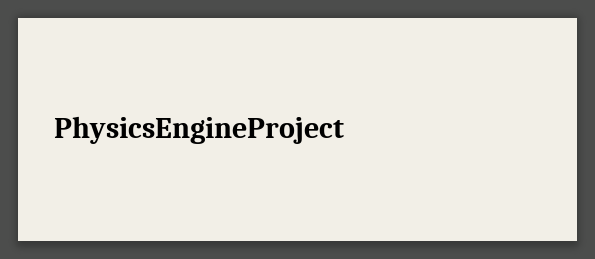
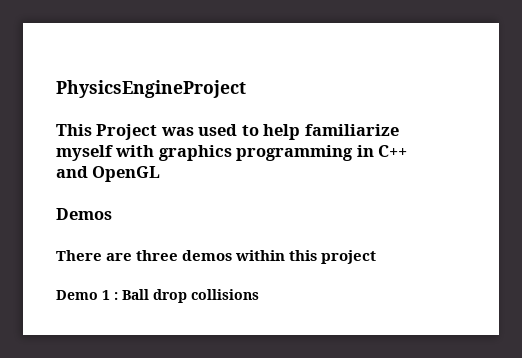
(344, 130) none -> [56,124,399,140] [56,145,408,161] [56,166,161,182] [56,208,112,220] [56,250,377,264] [56,289,259,303] // This Project was used to help familiarize myself with graphics programming in C++ and OpenGL // Demos // There are three demos within this project // Demo 1 : Ball drop collisions

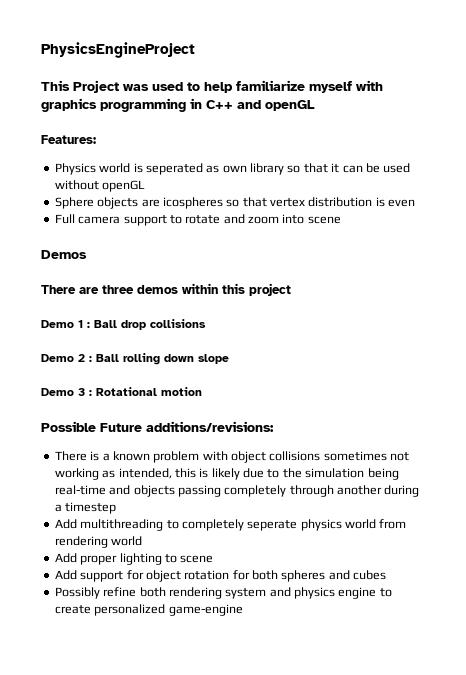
[92,166,161,182] OpenGL -> [265,100,315,111] [41,135,96,144] [54,163,411,175] [54,180,146,192] [54,197,416,209] [54,214,341,226] openGL // Features: // Physics world is seperated as own library so that it can be used without openGL // Sphere objects are icospheres so that vertex distribution is even // Full camera support to rotate and zoom into scene
(259, 294) none -> [41,353,229,365] [41,387,202,396] [41,421,274,432] [54,451,410,463] [54,468,399,480] [54,485,420,497] [54,502,117,514] [54,519,407,531] [54,536,143,548] [54,553,214,565] [54,570,387,582] [54,587,392,599] [54,604,243,616] // Demo 2 : Ball rolling down slope // Demo 3 : Rotational motion // Possible Future additions/revisions: // There is a known problem with object collisions sometimes not working as intended, this is likely due to the simulation being real-time and objects passing completely through another during a timestep // Add multithreading to completely seperate physics world from rendering world // Add proper lighting to scene // Add support for object rotation for both spheres and cubes // Possibly refine both rendering system and physics engine to create personalized game-engine

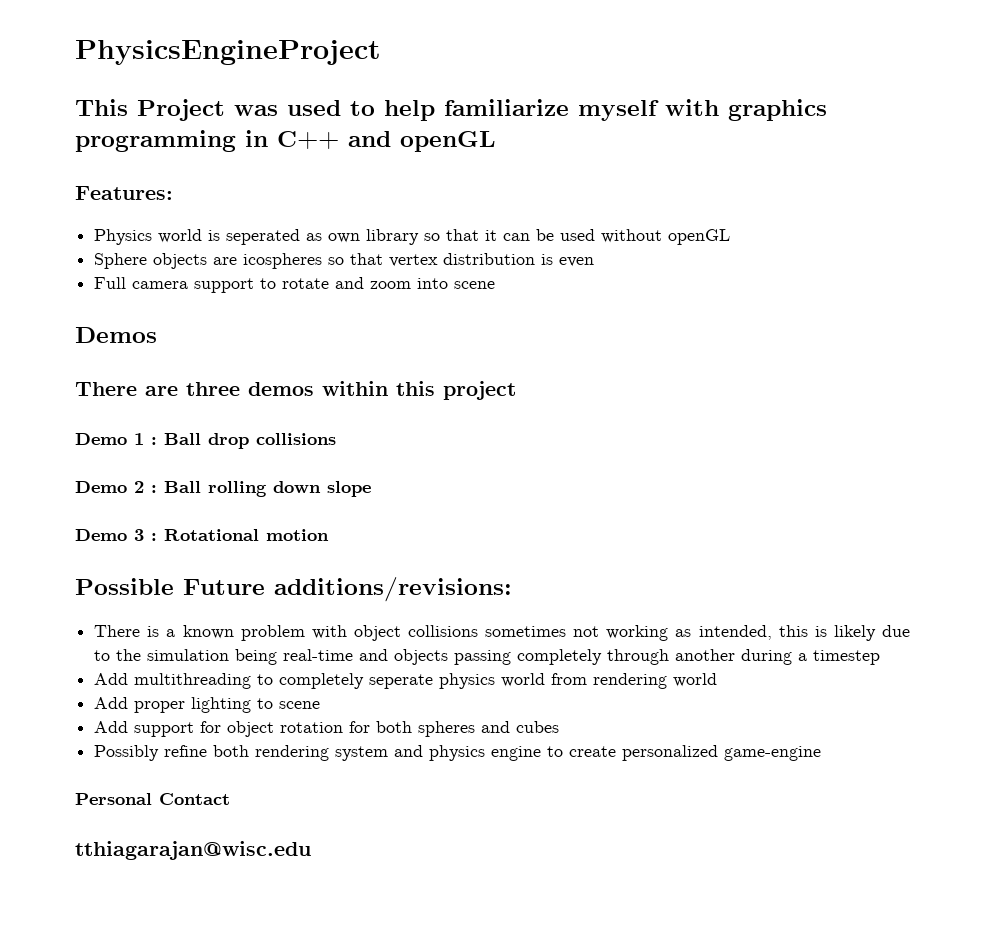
(243, 610) none -> [75,793,230,805] [75,841,311,860] // Personal Contact // tthiagarajan@wisc.edu

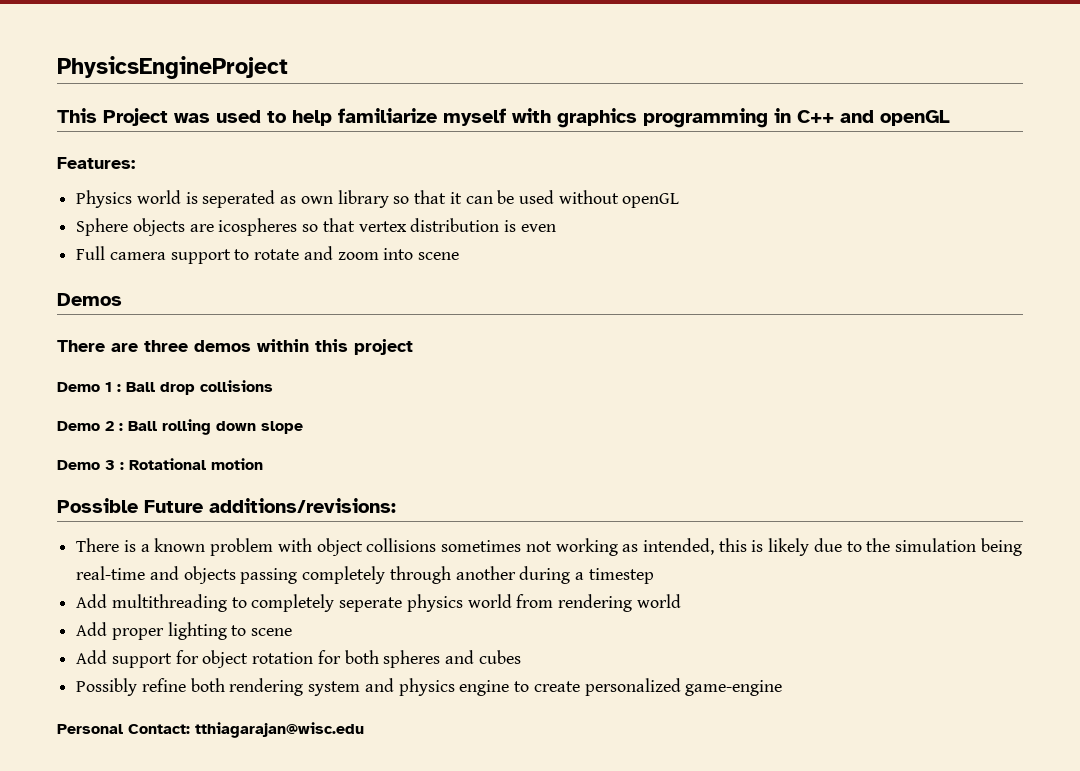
[159,793,230,805] Contact // -> [128,724,190,734] Contact:

